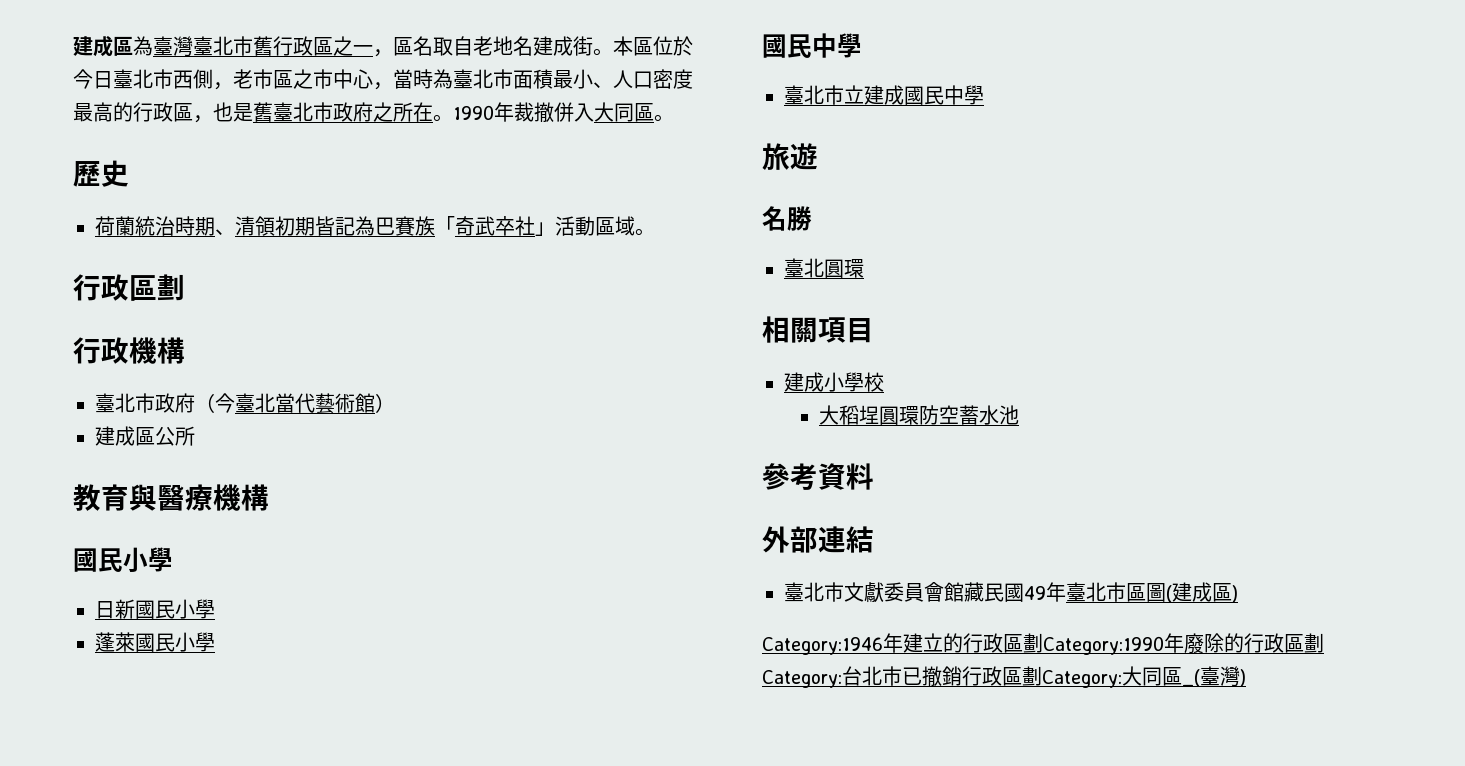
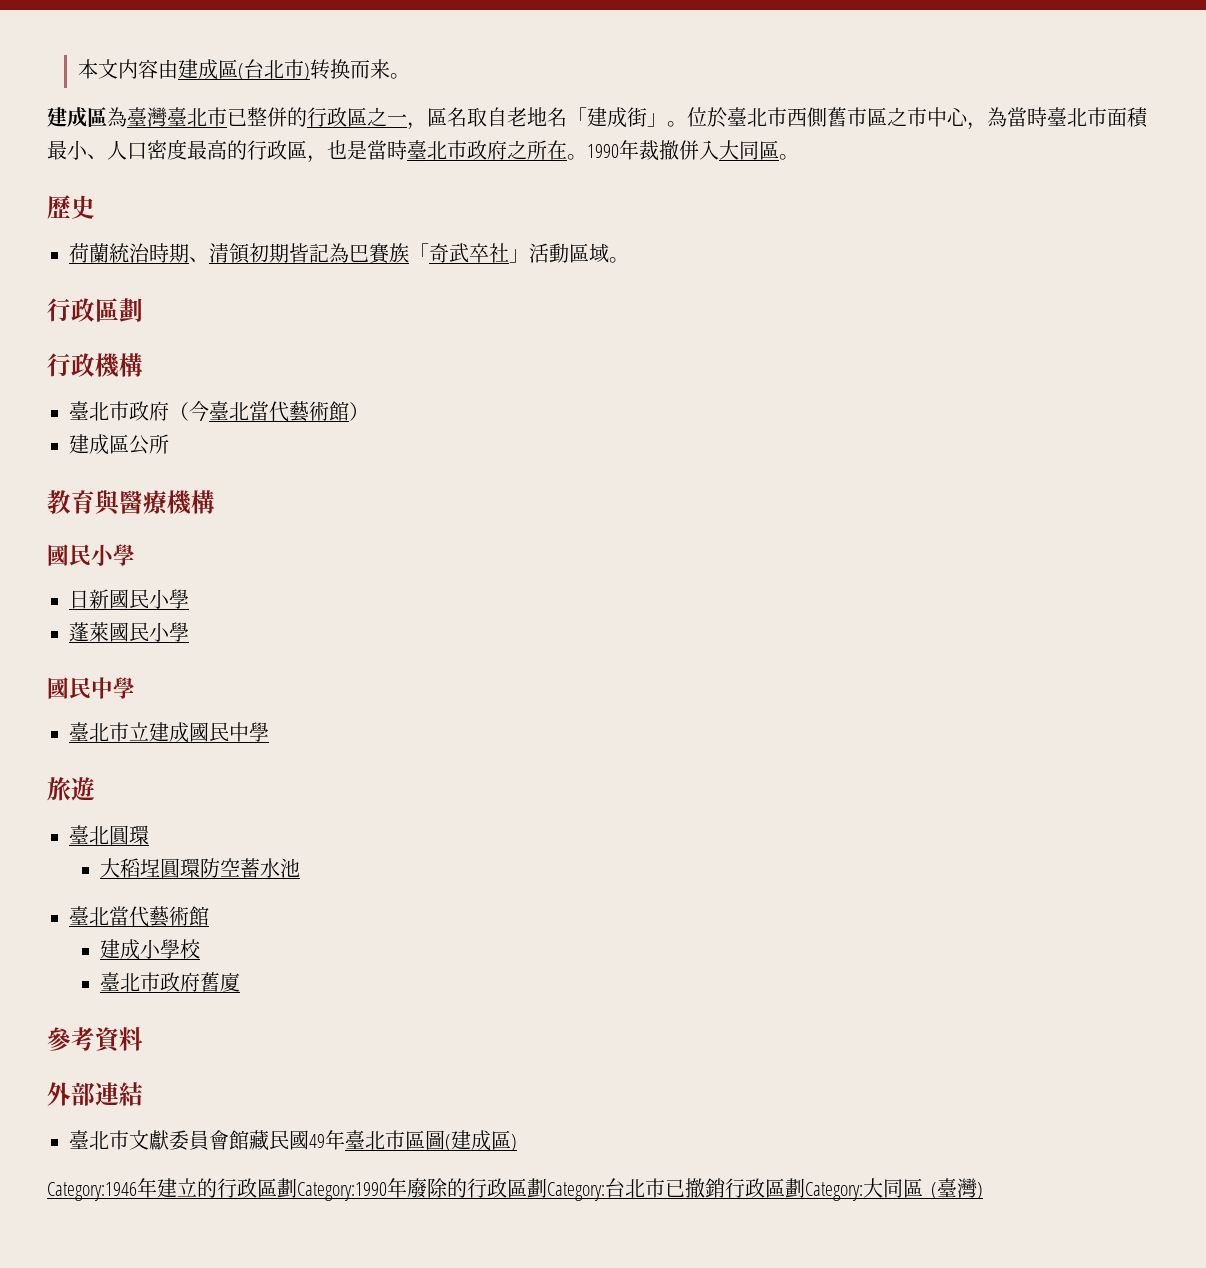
(73, 46) none -> [78,59,411,80] 本文内容由建成區(台北市)转换而来。 //
[253,36,273,56] 舊 -> [227,107,307,127] 已整併的
[533,36,693,56] [73,69,113,89] 建成街。本區位於今日 -> [567,107,727,128] 「建成街」。位於
[213,69,253,90] ，老 -> [827,107,847,127] 舊
[393,69,453,89] 當時為 -> [987,107,1047,127] 為當時
[253,102,273,122] 舊 -> [367,140,407,160] 當時
[762,206,812,231] // 名勝 -> (95, 789) none
[762,316,874,343] [784,372,884,392] // 相關項目 // 建成小學校 -> (149, 835) none
(1020, 415) none -> [69,906,209,927] [100,939,202,960] [100,972,241,992] // 臺北當代藝術館 // 建成小學校 // 臺北市政府舊廈

